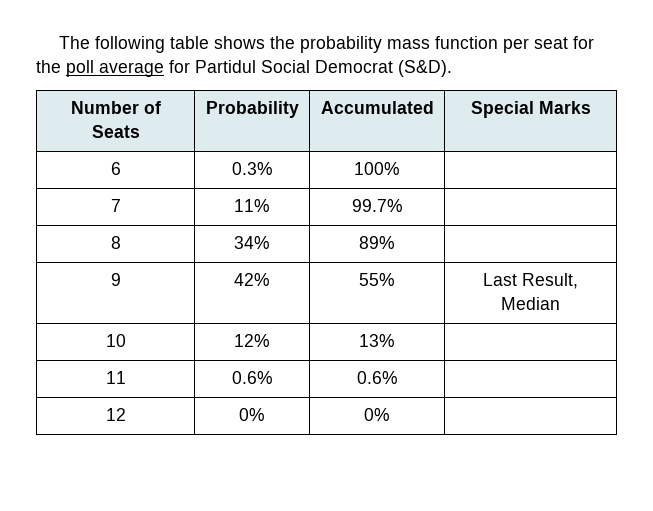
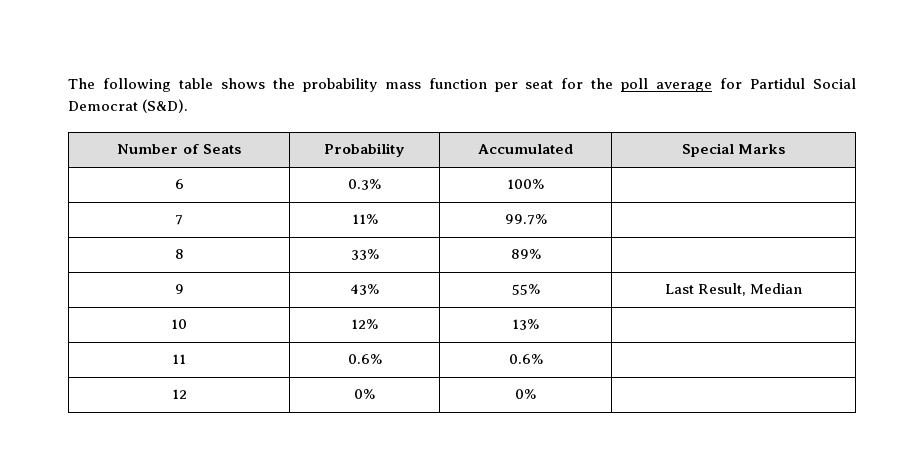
[234,236,270,249] 34% -> [350,249,379,260] 33%
[234,273,270,286] 42% -> [350,284,379,295] 43%

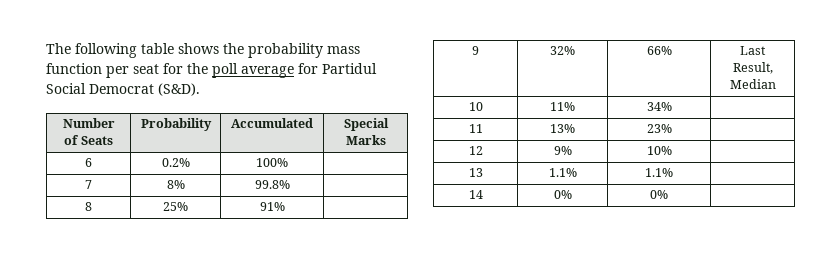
[348,179,381,190] 0.3% -> [161,158,190,167] 0.2%
[351,214,378,224] [504,214,547,225] 11% | 99.7% -> [166,180,185,189] [254,180,290,189] 8% | 99.8%
[350,249,379,260] [510,249,541,259] 33% | 89% -> [163,202,188,211] [259,202,285,211] 25% | 91%
[350,284,379,295] [511,284,540,295] 43% | 55% -> [550,46,575,55] [646,46,672,55] 32% | 66%
[351,319,378,329] [512,319,539,330] 12% | 13% -> [550,102,575,111] [646,102,672,111] 11% | 34%
[347,354,382,364] [508,354,543,364] 0.6% | 0.6% -> [550,124,575,133] [646,124,672,133] 13% | 23%
(187, 394) none -> [553,146,572,155] [646,146,672,155] [468,168,483,177] [548,168,577,177] [645,168,673,177] [468,190,483,199] | 9% | 10% | // 13 | 1.1% | 1.1% | // 14

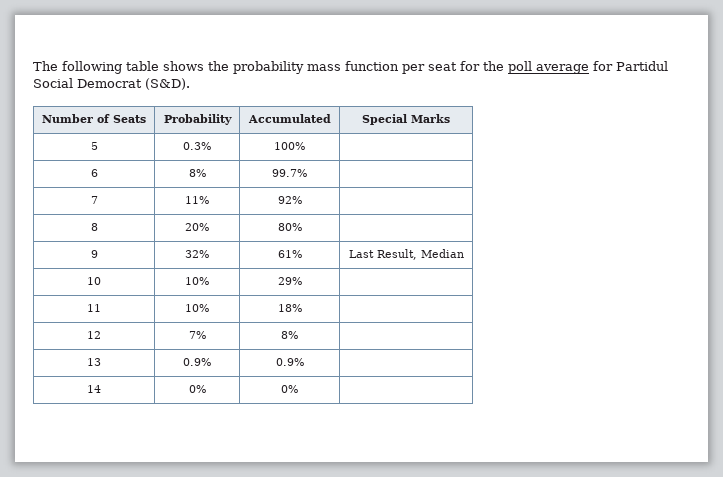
[85,158,92,167] [161,158,190,167] 6 | 0.2% -> [90,142,98,150] [183,142,211,150] 5 | 0.3%
[85,180,92,189] [166,180,185,189] [254,180,290,189] 7 | 8% | 99.8% -> [90,169,98,177] [188,169,206,177] [272,169,307,177] [90,196,98,204] [185,196,209,204] [277,196,302,204] 6 | 8% | 99.7% | // 7 | 11% | 92%
[163,202,188,211] [259,202,285,211] 25% | 91% -> [185,223,209,231] [277,223,302,231] 20% | 80%
[646,46,672,55] 66% -> [277,250,302,258] 61%
[550,102,575,111] [646,102,672,111] 11% | 34% -> [185,277,209,285] [277,277,302,285] 10% | 29%
[550,124,575,133] [646,124,672,133] 13% | 23% -> [185,304,209,312] [277,304,302,312] 10% | 18%
[553,146,572,155] [646,146,672,155] 9% | 10% -> [188,331,206,339] [281,331,298,339] 7% | 8%
[548,168,577,177] [645,168,673,177] 1.1% | 1.1% -> [183,358,211,366] [275,358,304,366] 0.9% | 0.9%

